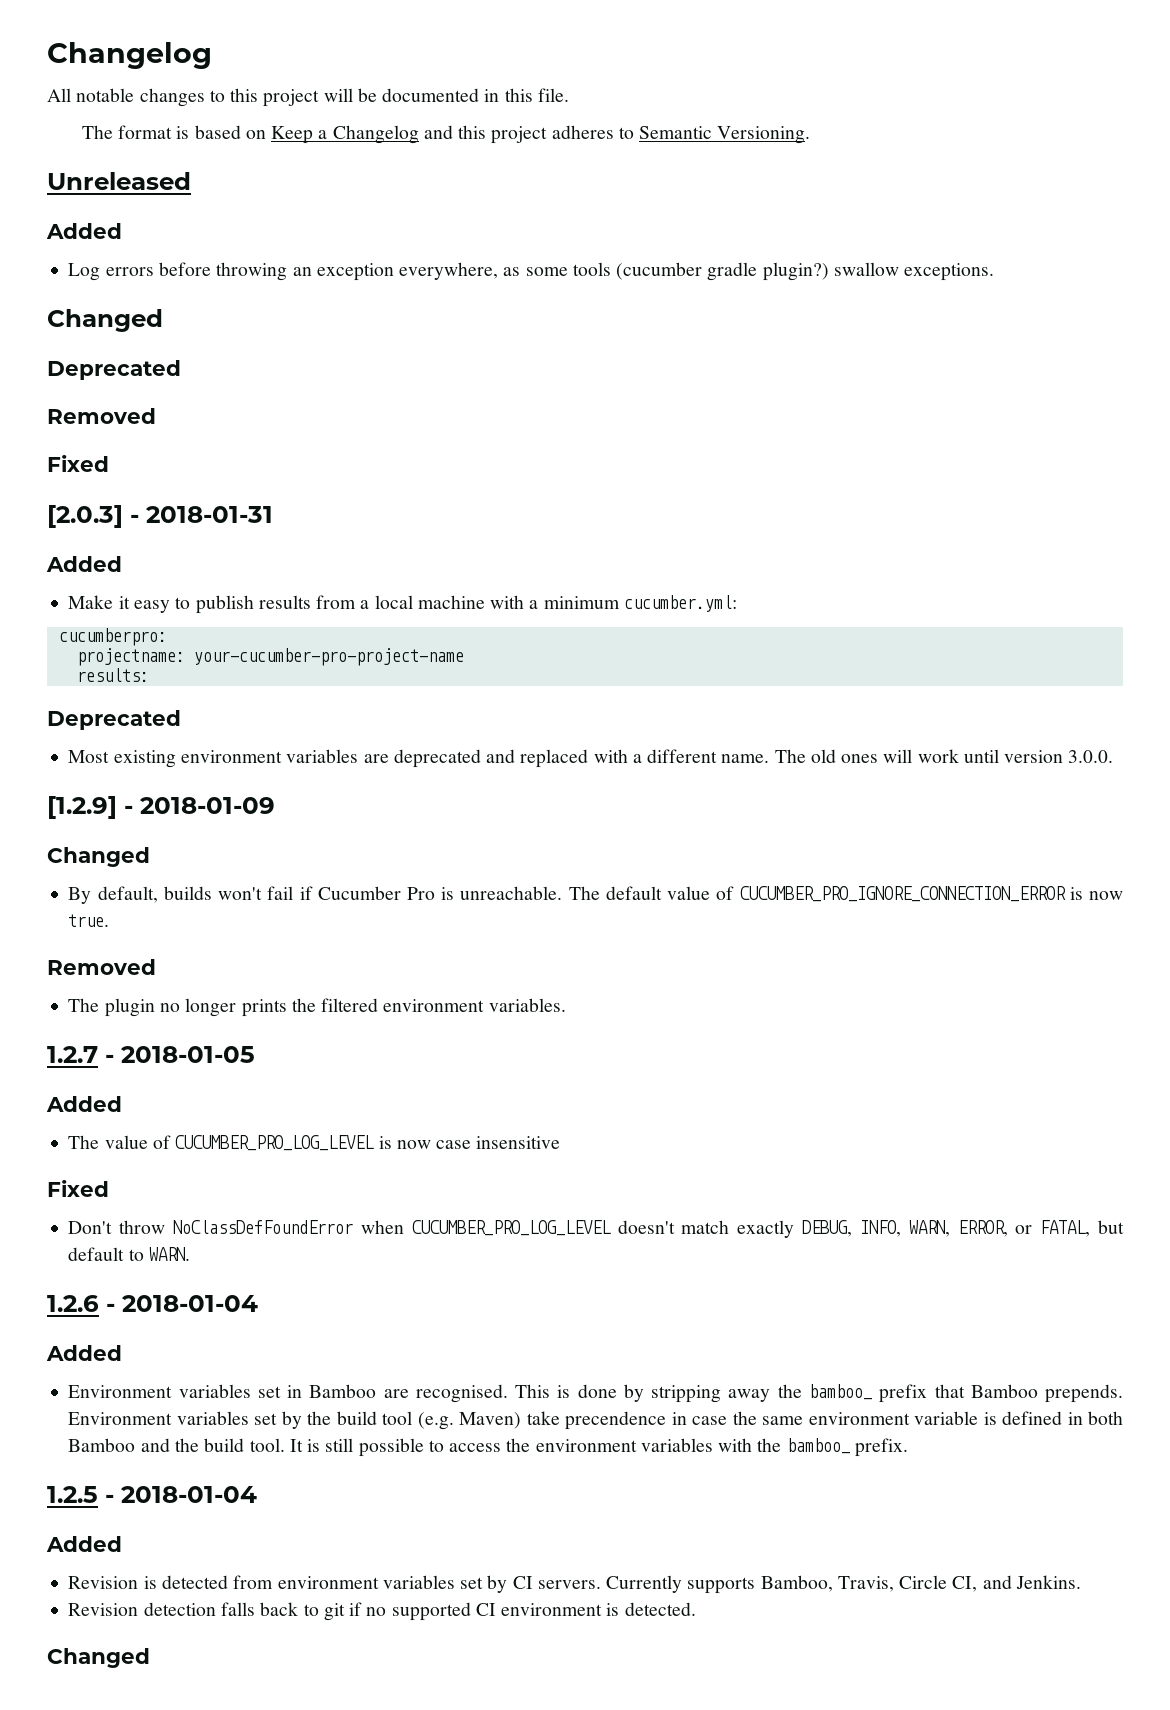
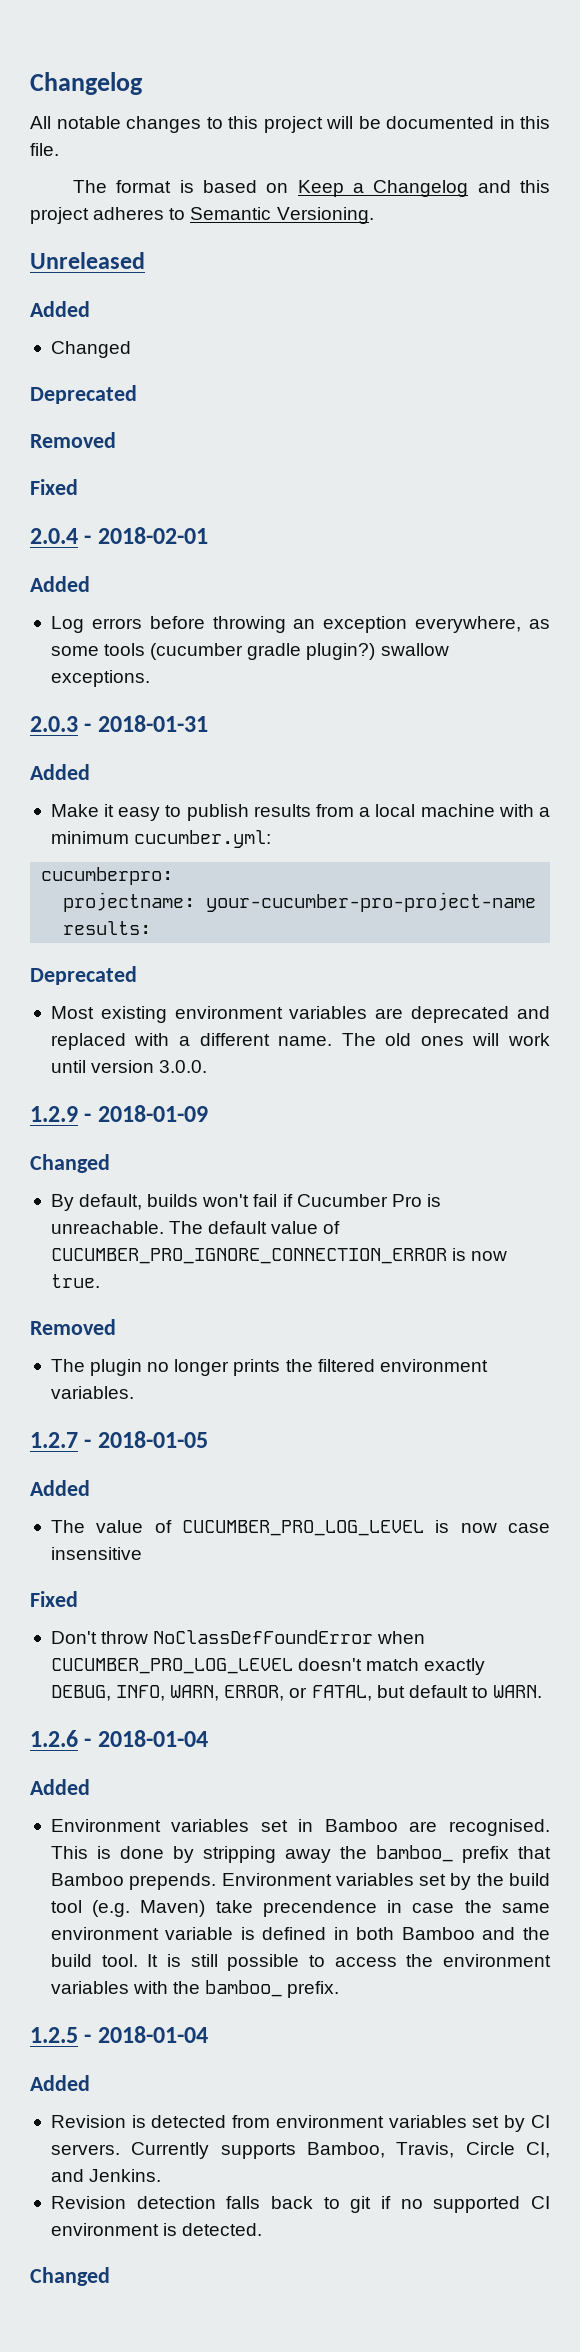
(122, 231) none -> [50,341,131,358] [30,385,137,404] [30,432,116,448] [30,479,78,495] [30,527,208,544] [30,576,90,592] // Changed // Deprecated // Removed // Fixed // 2.0.4 - 2018-02-01 // Added
[47,309,163,332] [47,360,181,380] [47,408,156,424] [47,455,109,472] [47,505,123,528] Changed // Deprecated // Removed // Fixed // [2.0.3] -> [30,716,78,732] 2.0.3
[47,796,117,819] [1.2.9] -> [30,1106,78,1122] 1.2.9

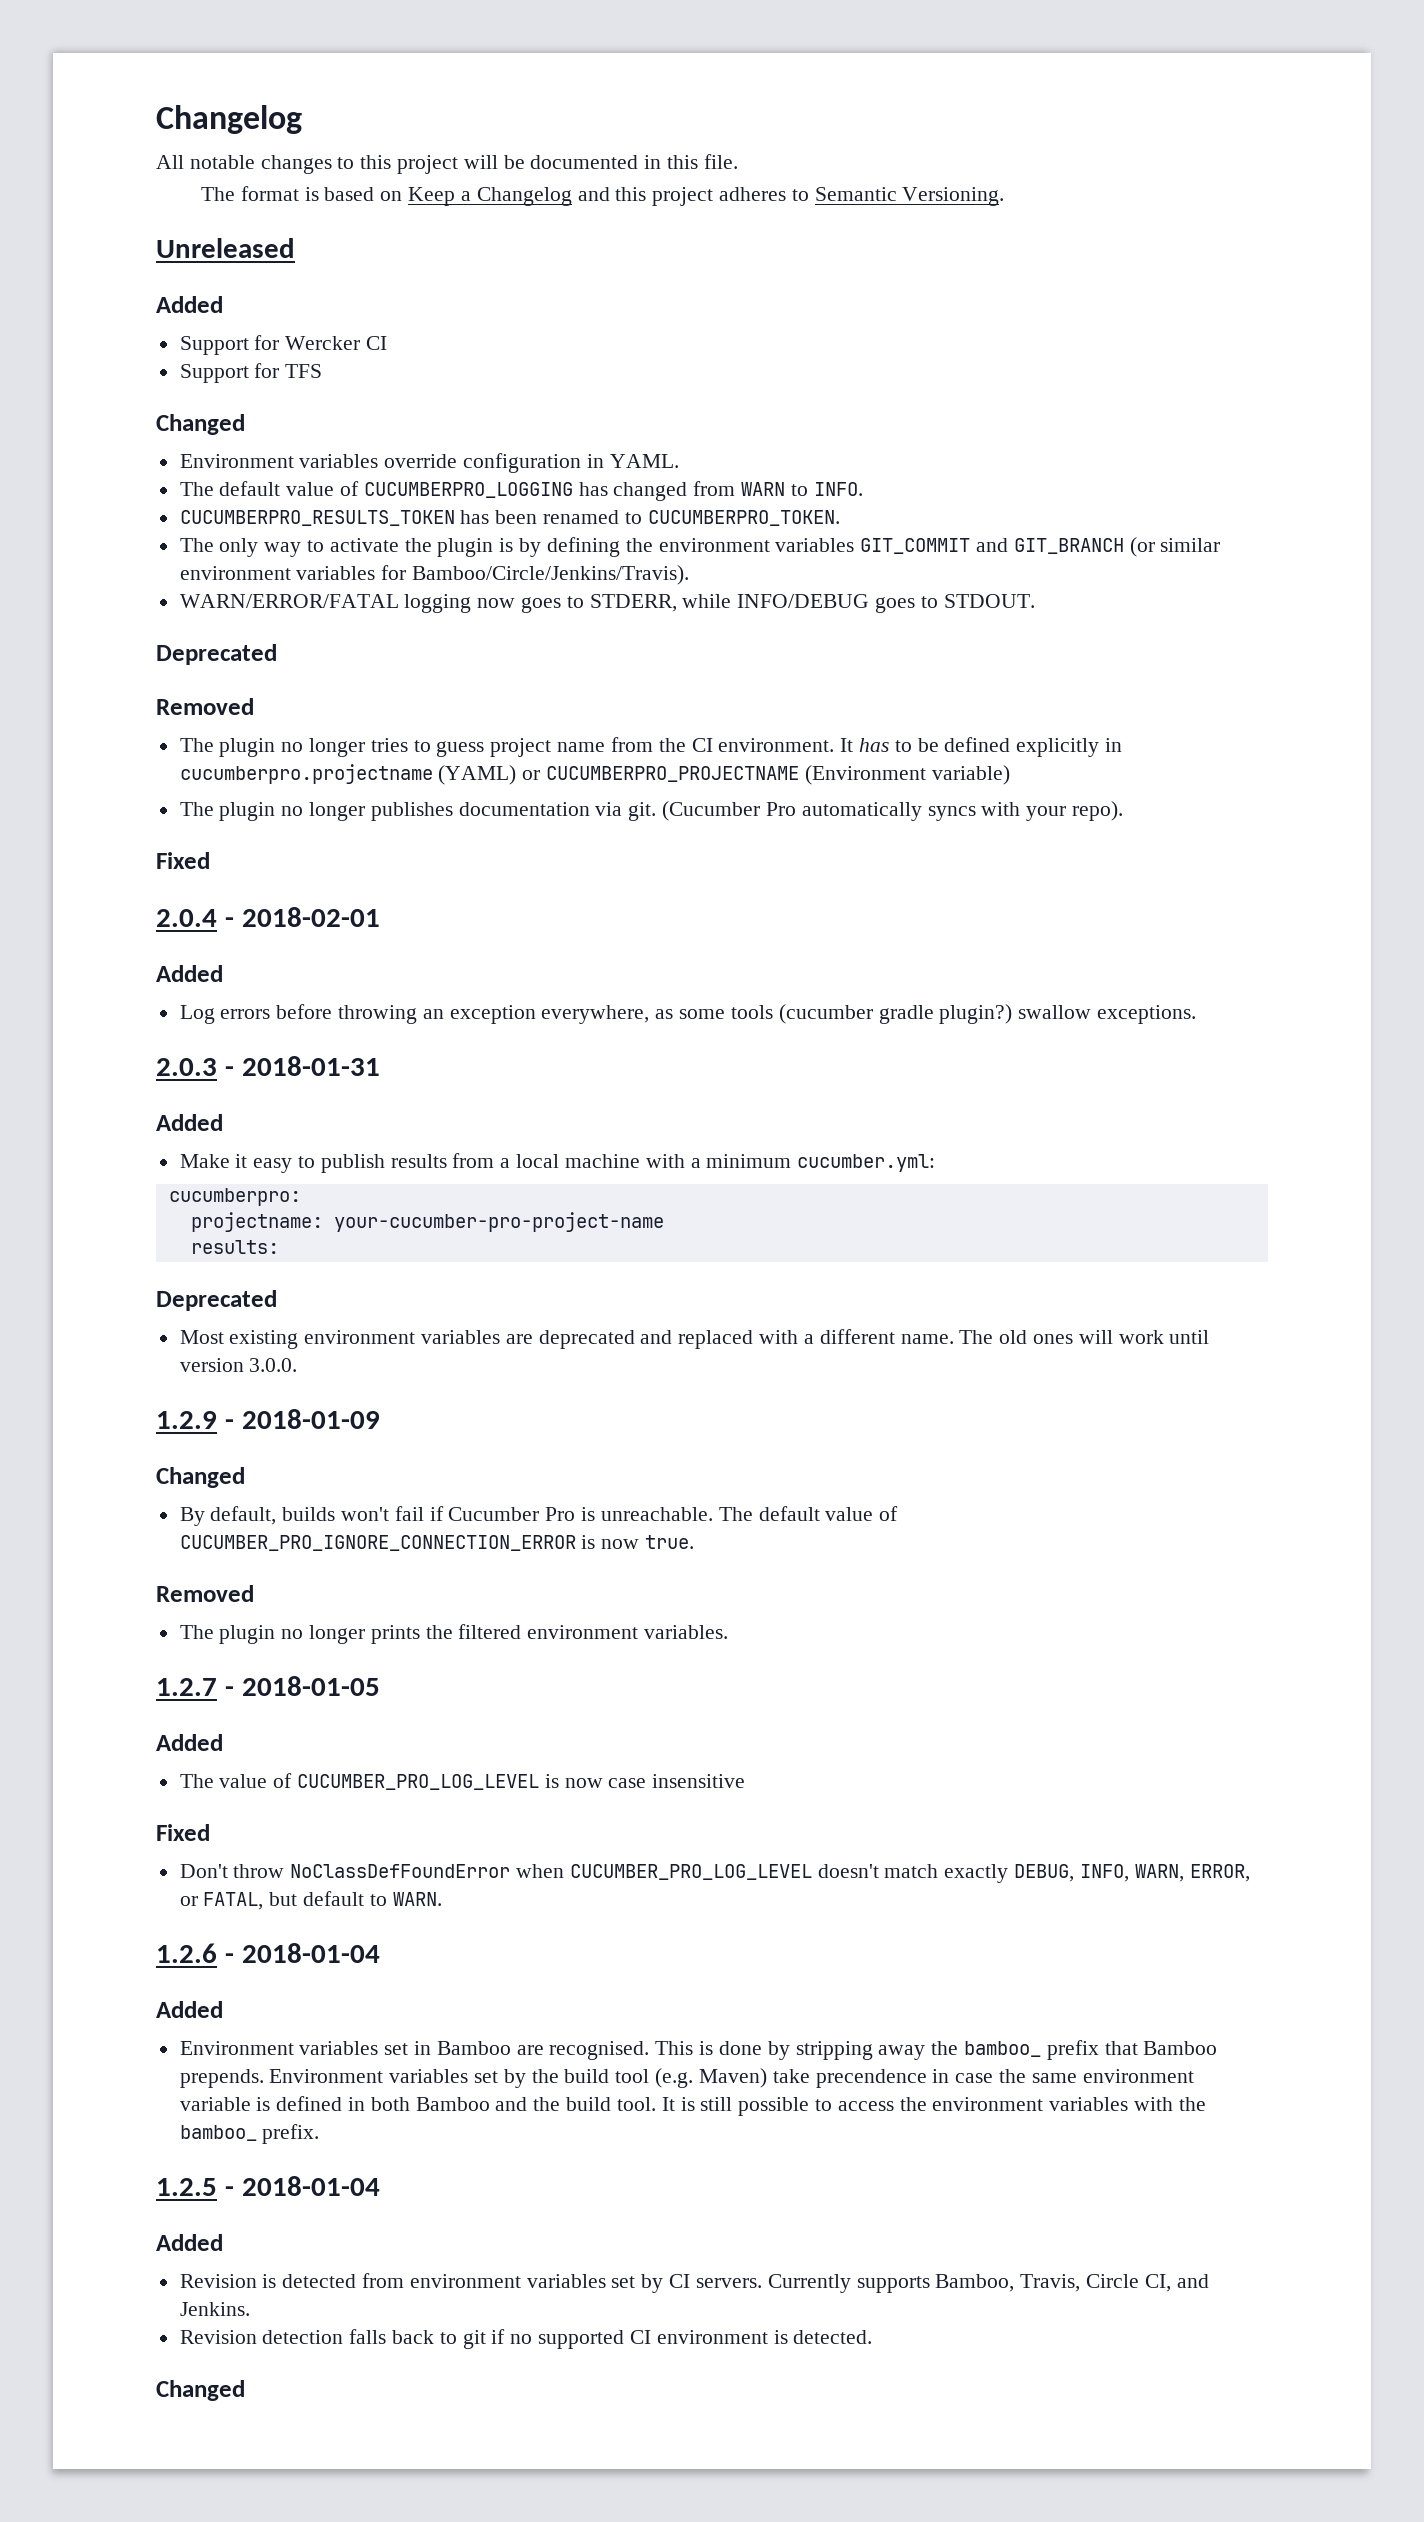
[50,341,131,358] [30,385,137,404] [30,432,116,448] Changed // Deprecated // Removed -> [179,335,388,355] [179,363,323,383] [156,414,245,435] [179,453,679,473] [179,481,863,501] [179,510,840,526] [179,537,1221,557] [179,565,690,585] [179,594,1035,613] [156,644,277,665] [156,698,254,715] [179,737,1122,757] [179,764,1010,785] [179,801,1123,821] Support for Wercker CI // Support for TFS // Changed // Environment variables override configuration in YAML. // The default value of CUCUMBERPRO_LOGGING has changed from WARN to INFO. // CUCUMBERPRO_RESULTS_TOKEN has been renamed to CUCUMBERPRO_TOKEN. // The only way to activate the plugin is by defining the environment variables GIT_COMMIT and GIT_BRANCH (or similar environment variables for Bamboo/Circle/Jenkins/Travis). // WARN/ERROR/FATAL logging now goes to STDERR, while INFO/DEBUG goes to STDOUT. // Deprecated // Removed // The plugin no longer tries to guess project name from the CI environment. It has to be defined explicitly in cucumberpro.projectname (YAML) or CUCUMBERPRO_PROJECTNAME (Environment variable) // The plugin no longer publishes documentation via git. (Cucumber Pro automatically syncs with your repo).

